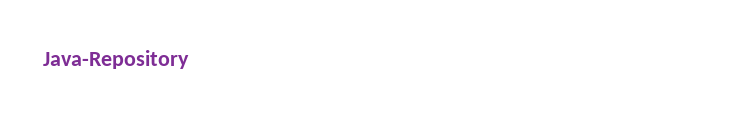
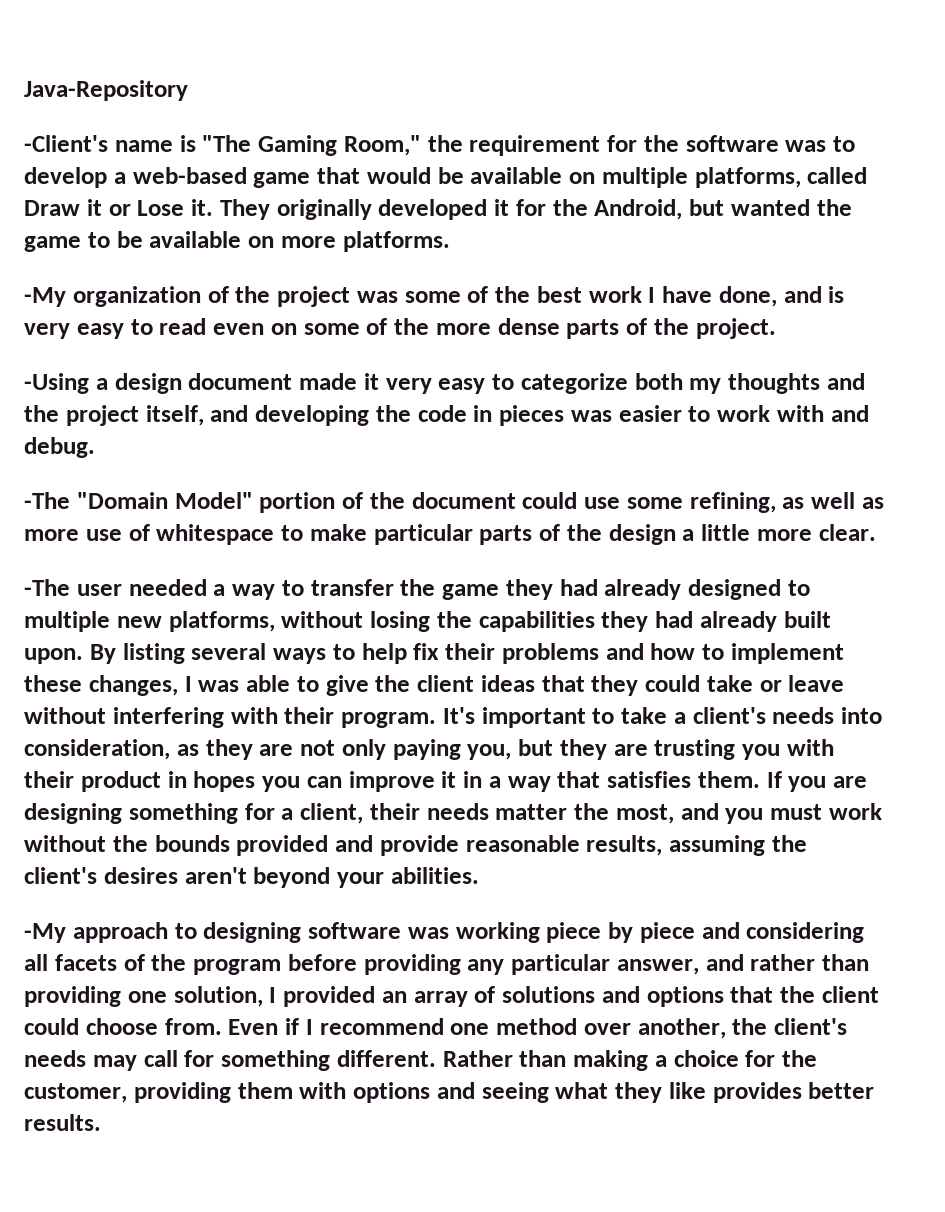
(189, 59) none -> [24,135,855,156] [24,167,868,188] [24,199,852,220] [24,231,450,252] [24,286,845,307] [24,318,776,339] [24,373,865,394] [24,405,869,426] [24,437,95,458] [24,492,884,513] [24,524,876,545] [24,579,810,600] [24,611,831,632] [24,643,844,664] [24,675,845,696] [24,707,882,728] [24,739,834,760] [24,771,867,792] [24,803,882,824] [24,835,807,856] [24,867,479,888] [24,922,865,943] [24,954,869,975] [24,986,879,1007] [24,1018,847,1039] [24,1050,817,1071] [24,1082,875,1103] [24,1114,101,1131] // -Client's name is "The Gaming Room," the requirement for the software was to develop a web-based game that would be available on multiple platforms, called Draw it or Lose it. They originally developed it for the Android, but wanted the game to be available on more platforms. // -My organization of the project was some of the best work I have done, and is very easy to read even on some of the more dense parts of the project. // -Using a design document made it very easy to categorize both my thoughts and the project itself, and developing the code in pieces was easier to work with and debug. // -The "Domain Model" portion of the document could use some refining, as well as more use of whitespace to make particular parts of the design a little more clear. // -The user needed a way to transfer the game they had already designed to multiple new platforms, without losing the capabilities they had already built upon. By listing several ways to help fix their problems and how to implement these changes, I was able to give the client ideas that they could take or leave without interfering with their program. It's important to take a client's needs into consideration, as they are not only paying you, but they are trusting you with their product in hopes you can improve it in a way that satisfies them. If you are designing something for a client, their needs matter the most, and you must work without the bounds provided and provide reasonable results, assuming the client's desires aren't beyond your abilities. // -My approach to designing software was working piece by piece and considering all facets of the program before providing any particular answer, and rather than providing one solution, I provided an array of solutions and options that the client could choose from. Even if I recommend one method over another, the client's needs may call for something different. Rather than making a choice for the customer, providing them with options and seeing what they like provides better results.

